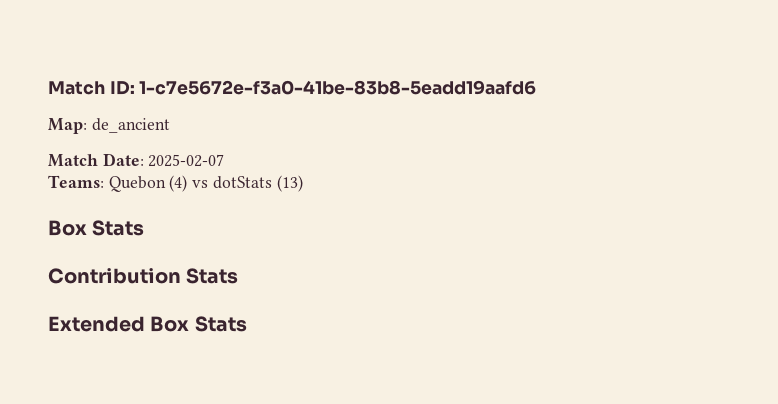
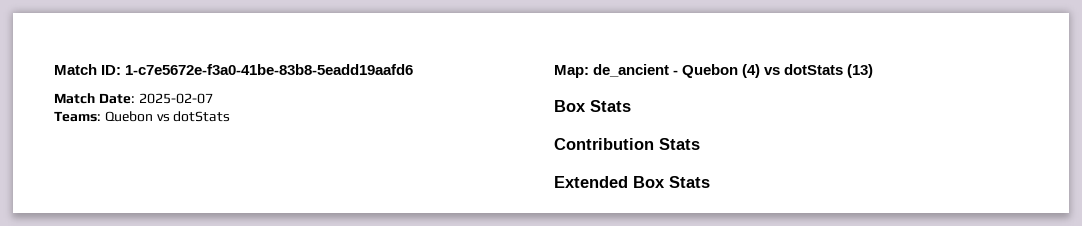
[48,118,170,134] // Map: de_ancient -> (414, 69) none
(166, 184) none -> [156,111,231,122] [554,64,739,78] vs dotStats // Map: de_ancient - Quebon

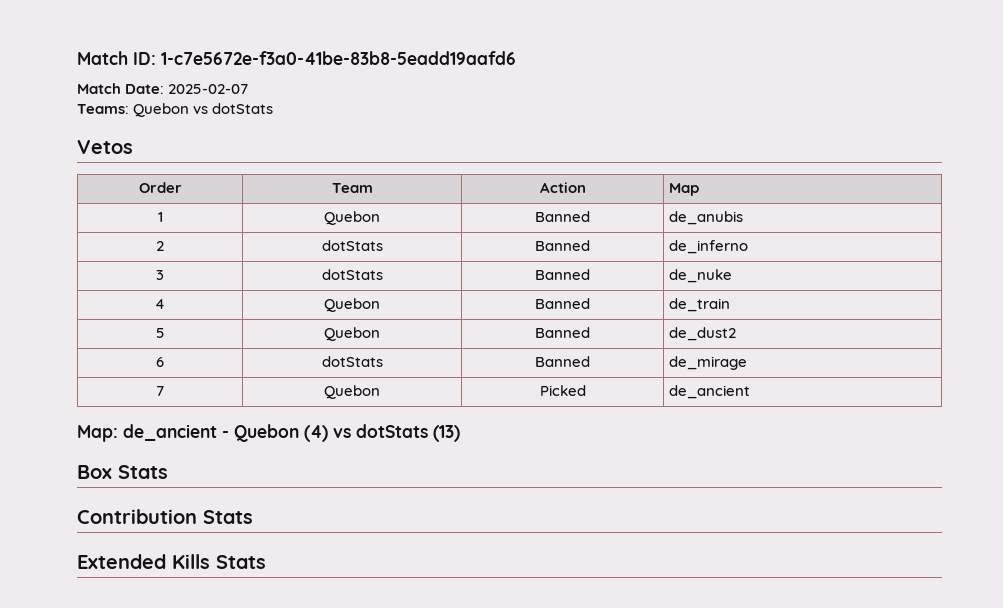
(231, 116) none -> [77,140,133,154] [138,182,182,193] [331,183,373,193] [539,182,586,193] [669,183,700,196] [157,212,163,222] [324,211,380,225] [535,211,590,222] [669,211,744,225] [156,241,164,251] [321,240,383,251] [535,240,590,251] [669,240,749,254] [156,270,164,280] [321,269,383,280] [535,269,590,280] [669,269,733,283] [155,299,165,309] [324,298,380,312] [535,298,590,309] [669,298,731,312] [155,328,165,338] [324,327,380,341] [535,327,590,338] [669,327,737,341] [156,357,164,367] [321,356,383,367] [535,356,590,367] [669,356,748,370] [156,386,164,396] [324,385,380,399] [539,385,586,396] [669,385,751,399] // Vetos // Order | Team | Action | Map // 1 | Quebon | Banned | de_anubis // 2 | dotStats | Banned | de_inferno // 3 | dotStats | Banned | de_nuke // 4 | Quebon | Banned | de_train // 5 | Quebon | Banned | de_dust2 // 6 | dotStats | Banned | de_mirage // 7 | Quebon | Picked | de_ancient
[633,176,665,188] Box -> [172,554,210,569] Kills

